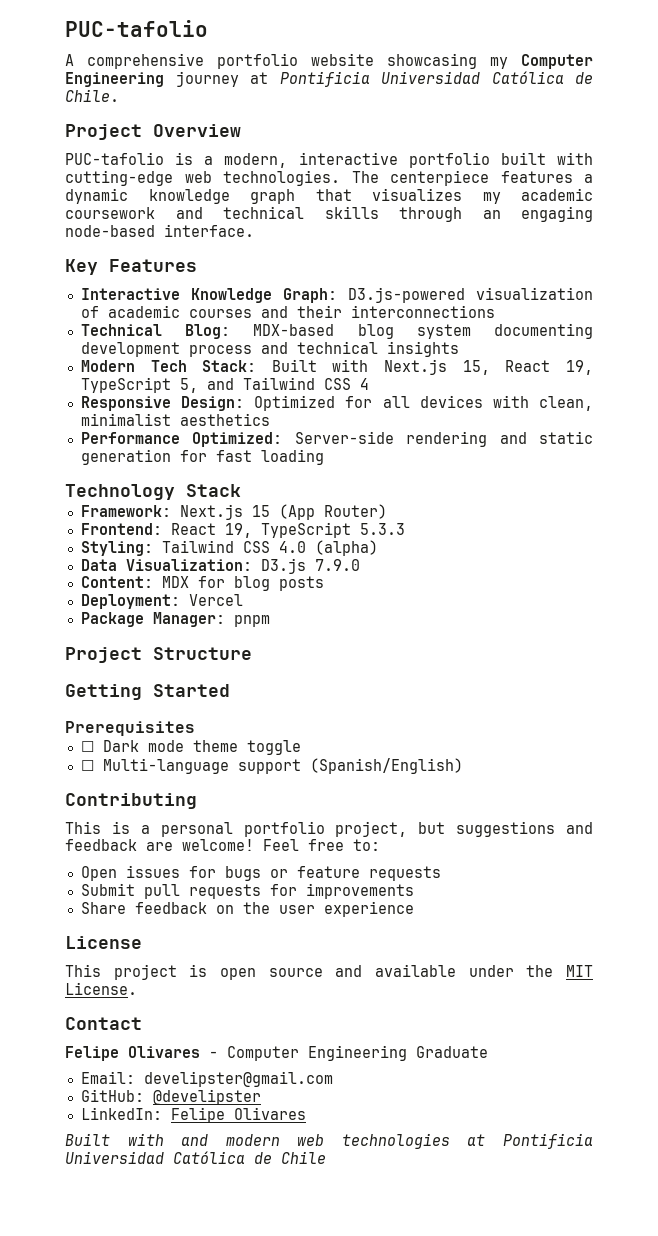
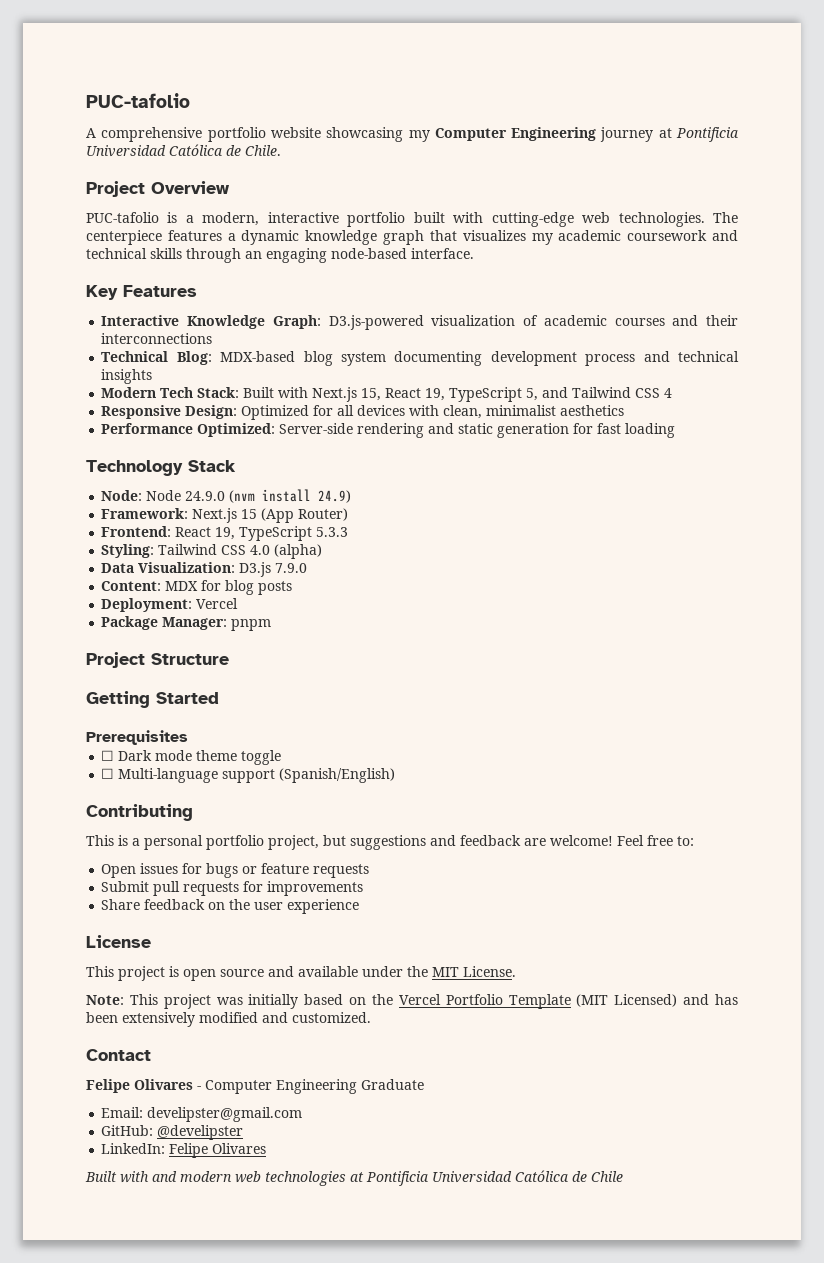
(241, 490) none -> [101,489,352,503] // Node: Node 24.9.0 (nvm install 24.9)
(137, 988) none -> [86,994,738,1009] [86,1012,371,1027] // Note: This project was initially based on the Vercel Portfolio Template (MIT Licensed) and has been extensively modified and customized.

